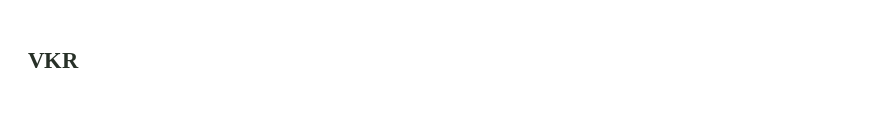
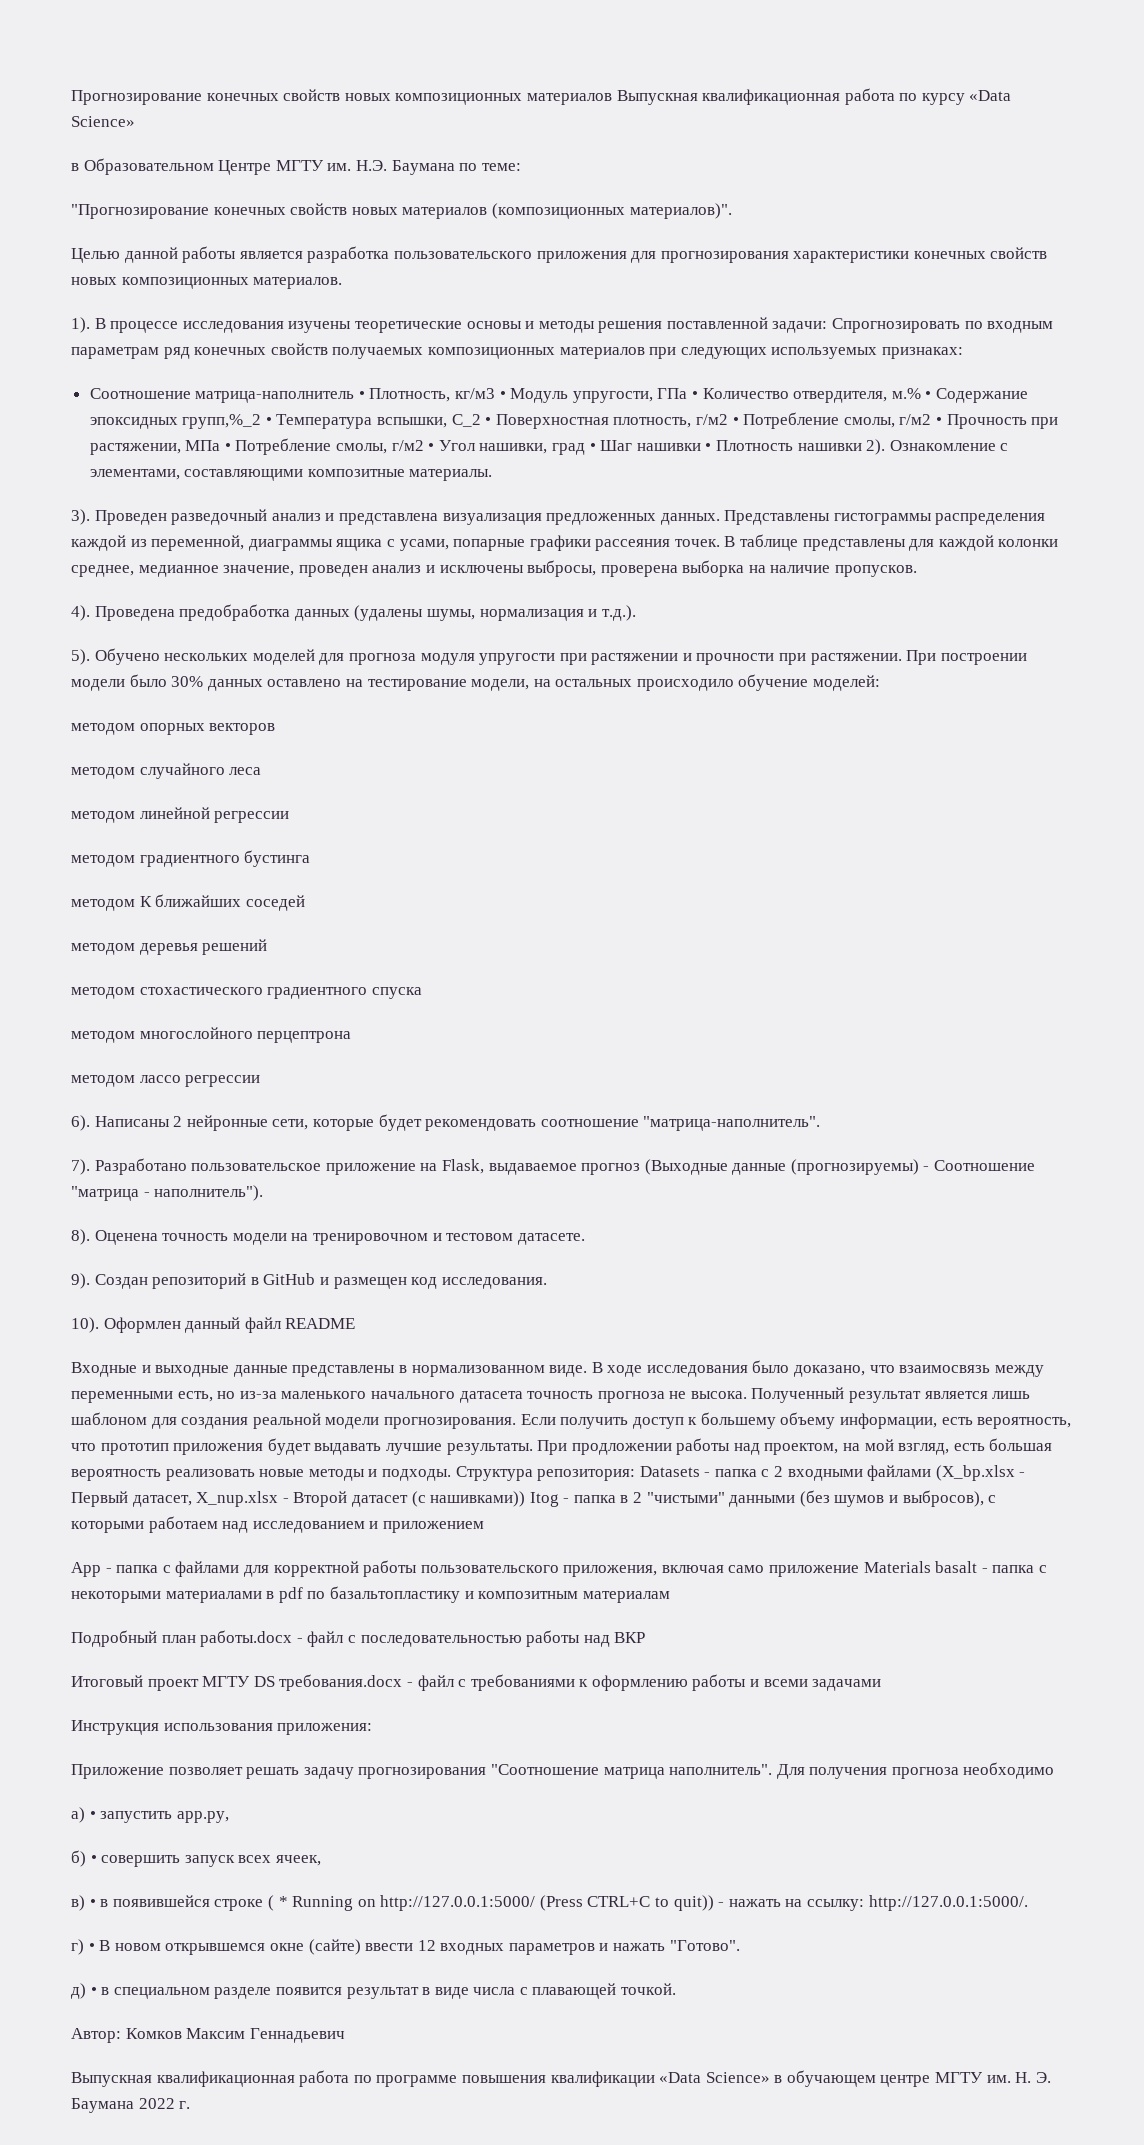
[28,53,79,68] VKR -> [71,88,1012,105] [71,116,135,127] [71,158,521,175] [71,203,732,219] [71,246,1048,263] [71,277,343,289] [71,317,1054,333] [71,343,963,359] [89,388,1028,403] [89,412,1059,429] [89,438,1009,455] [89,469,493,481] [71,509,1046,525] [71,534,1059,551] [71,560,918,577] [71,604,636,621] [71,648,1027,665] [71,674,881,691] [71,723,276,735] [71,763,262,779] [71,807,290,823] [71,850,311,867] [71,894,305,911] [71,939,268,955] [71,987,422,999] [71,1027,352,1043] [71,1075,261,1087] [71,1114,821,1131] [71,1158,1036,1175] [71,1185,264,1201] [71,1229,585,1245] [71,1273,547,1289] [71,1317,356,1333] [71,1360,1044,1377] [71,1387,1031,1403] [71,1412,1072,1429] [71,1438,1053,1455] [71,1465,1026,1481] [71,1490,997,1507] [71,1516,484,1533] [71,1560,1048,1577] [71,1586,670,1603] [71,1630,646,1647] [71,1674,882,1691] [71,1720,373,1735] [71,1762,1055,1779] [71,1807,229,1823] [71,1850,321,1867] [71,1895,1028,1911] [71,1939,740,1955] [71,1983,677,1999] [71,2028,345,2043] [71,2070,1051,2087] [71,2098,191,2113] Прогнозирование конечных свойств новых композиционных материалов Выпускная квалификационная работа по курсу «Data Science» // в Образовательном Центре МГТУ им. Н.Э. Баумана по теме: // "Прогнозирование конечных свойств новых материалов (композиционных материалов)". // Целью данной работы является разработка пользовательского приложения для прогнозирования характеристики конечных свойств новых композиционных материалов. // 1). В процессе исследования изучены теоретические основы и методы решения поставленной задачи: Спрогнозировать по входным параметрам ряд конечных свойств получаемых композиционных материалов при следующих используемых признаках: // Соотношение матрица-наполнитель • Плотность, кг/м3 • Модуль упругости, ГПа • Количество отвердителя, м.% • Содержание эпоксидных групп,%_2 • Температура вспышки, С_2 • Поверхностная плотность, г/м2 • Потребление смолы, г/м2 • Прочность при растяжении, МПа • Потребление смолы, г/м2 • Угол нашивки, град • Шаг нашивки • Плотность нашивки 2). Ознакомление с элементами, составляющими композитные материалы. // 3). Проведен разведочный анализ и представлена визуализация предложенных данных. Представлены гистограммы распределения каждой из переменной, диаграммы ящика с усами, попарные графики рассеяния точек. В таблице представлены для каждой колонки среднее, медианное значение, проведен анализ и исключены выбросы, проверена выборка на наличие пропусков. // 4). Проведена предобработка данных (удалены шумы, нормализация и т.д.). // 5). Обучено нескольких моделей для прогноза модуля упругости при растяжении и прочности при растяжении. При построении модели было 30% данных оставлено на тестирование модели, на остальных происходило обучение моделей: // методом опорных векторов // методом случайного леса // методом линейной регрессии // методом градиентного бустинга // методом К ближайших соседей // методом деревья решений // методом стохастического градиентного спуска // методом многослойного перцептрона // методом лассо регрессии // 6). Написаны 2 нейронные сети, которые будет рекомендовать соотношение "матрица-наполнитель". // 7). Разработано пользовательское приложение на Flask, выдаваемое прогноз (Выходные данные (прогнозируемы) - Соотношение "матрица - наполнитель"). // 8). Оценена точность модели на тренировочном и тестовом датасете. // 9). Создан репозиторий в GitHub и размещен код исследования. // 10). Оформлен данный файл README // Входные и выходные данные представлены в нормализованном виде. В ходе исследования было доказано, что взаимосвязь между переменными есть, но из-за маленького начального датасета точность прогноза не высока. Полученный результат является лишь шаблоном для создания реальной модели прогнозирования. Если получить доступ к большему объему информации, есть вероятность, что прототип приложения будет выдавать лучшие результаты. При продложении работы над проектом, на мой взгляд, есть большая вероятность реализовать новые методы и подходы. Структура репозитория: Datasets - папка с 2 входными файлами (X_bp.xlsx - Первый датасет, X_nup.xlsx - Второй датасет (с нашивками)) Itog - папка в 2 "чистыми" данными (без шумов и выбросов), с которыми работаем над исследованием и приложением // App - папка с файлами для корректной работы пользовательского приложения, включая само приложение Materials basalt - папка с некоторыми материалами в pdf по базальтопластику и композитным материалам // Подробный план работы.docx - файл с последовательностью работы над ВКР // Итоговый проект МГТУ DS требования.docx - файл с требованиями к оформлению работы и всеми задачами // Инструкция использования приложения: // Приложение позволяет решать задачу прогнозирования "Соотношение матрица наполнитель". Для получения прогноза необходимо // а) • запустить app.py, // б) • совершить запуск всех ячеек, // в) • в появившейся строке ( * Running on http://127.0.0.1:5000/ (Press CTRL+C to quit)) - нажать на ссылку: http://127.0.0.1:5000/. // г) • В новом открывшемся окне (сайте) ввести 12 входных параметров и нажать "Готово". // д) • в специальном разделе появится результат в виде числа с плавающей точкой. // Автор: Комков Максим Геннадьевич // Выпускная квалификационная работа по программе повышения квалификации «Data Science» в обучающем центре МГТУ им. Н. Э. Баумана 2022 г.

